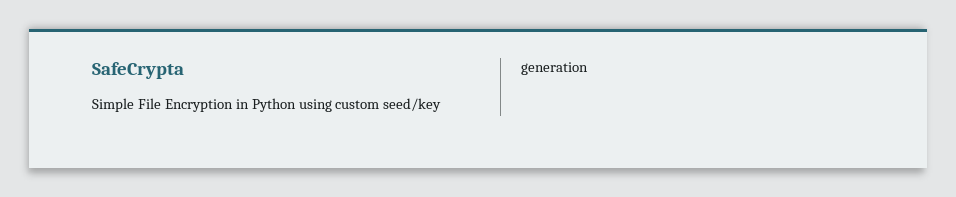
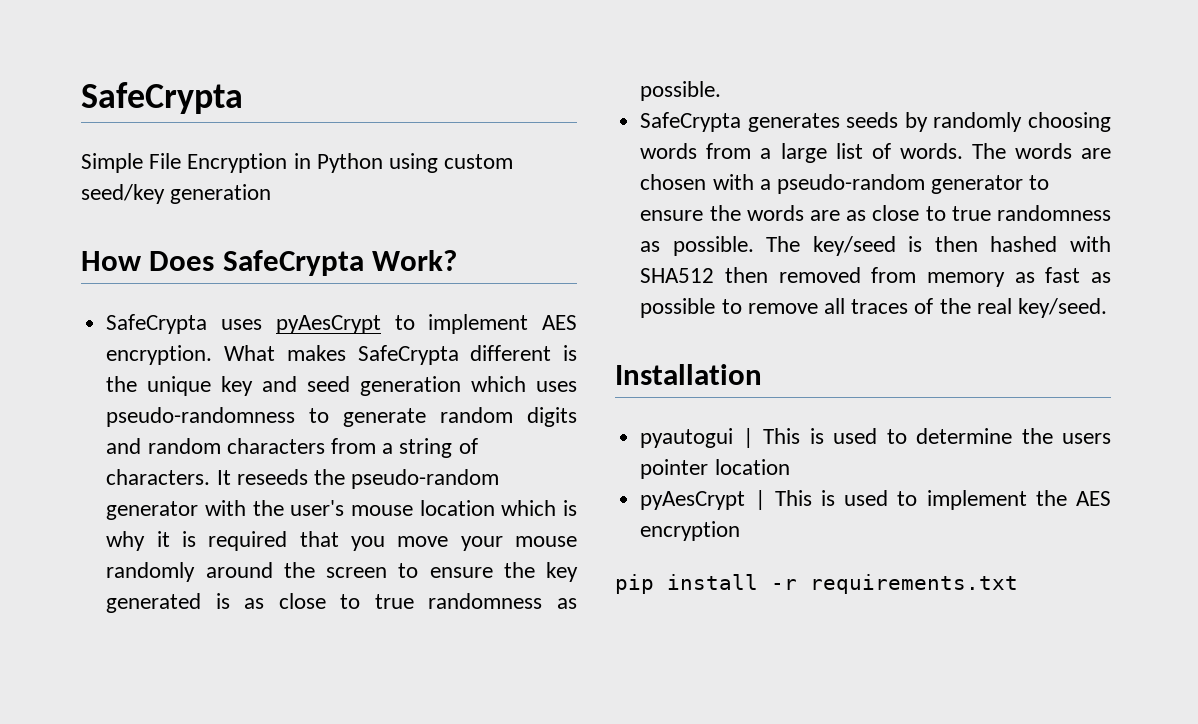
(588, 68) none -> [81,250,458,276] [106,314,577,334] [106,345,577,365] [106,376,577,396] [106,407,577,427] [106,438,478,458] [106,469,500,489] [106,500,577,520] [106,531,577,551] [106,562,578,582] [106,593,577,613] [640,81,722,101] [640,112,1111,132] [640,143,1111,163] [640,174,1050,194] [640,205,1111,221] [640,236,1111,256] [640,267,1111,287] [640,298,1107,318] [615,364,762,385] [640,428,1111,448] [640,459,790,479] [640,490,1111,510] [640,521,741,541] [615,574,1018,594] // How Does SafeCrypta Work? // SafeCrypta uses pyAesCrypt to implement AES encryption. What makes SafeCrypta different is the unique key and seed generation which uses pseudo-randomness to generate random digits and random characters from a string of characters. It reseeds the pseudo-random generator with the user's mouse location which is why it is required that you move your mouse randomly around the screen to ensure the key generated is as close to true randomness as possible. // SafeCrypta generates seeds by randomly choosing words from a large list of words. The words are chosen with a pseudo-random generator to ensure the words are as close to true randomness as possible. The key/seed is then hashed with SHA512 then removed from memory as fast as possible to remove all traces of the real key/seed. // Installation // pyautogui | This is used to determine the users pointer location // pyAesCrypt | This is used to implement the AES encryption // pip install -r requirements.txt

